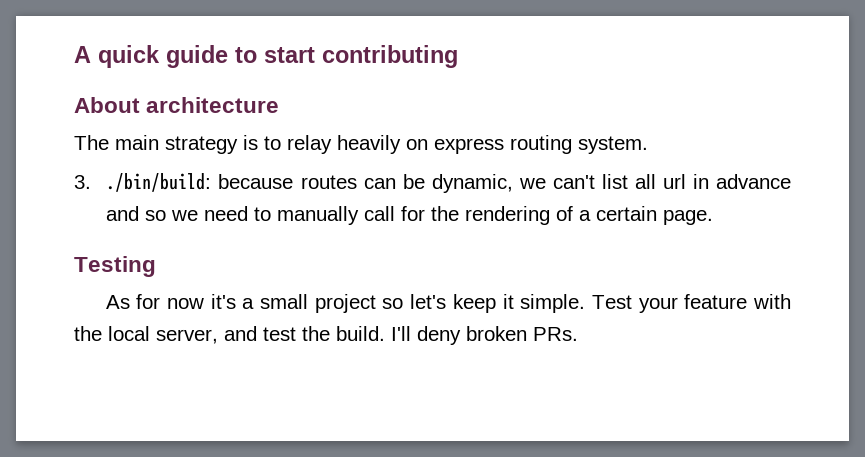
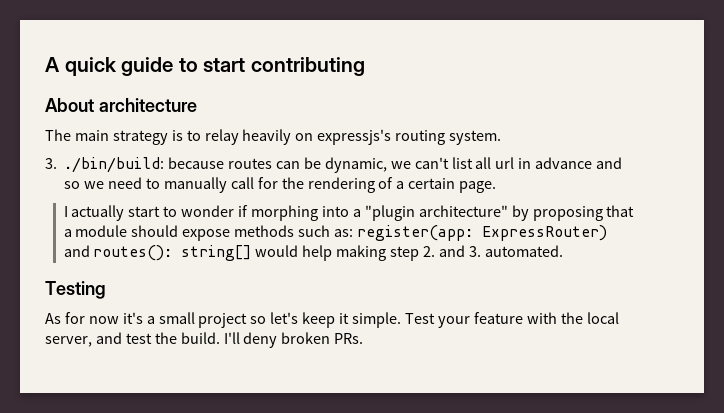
[434,138,504,154] express -> [317,129,392,145] expressjs's
(714, 217) none -> [63,205,635,221] [63,225,607,241] [63,245,563,261] // I actually start to wonder if morphing into a "plugin architecture" by proposing that a module should expose methods such as: register(app: ExpressRouter) and routes(): string[] would help making step 2. and 3. automated.

